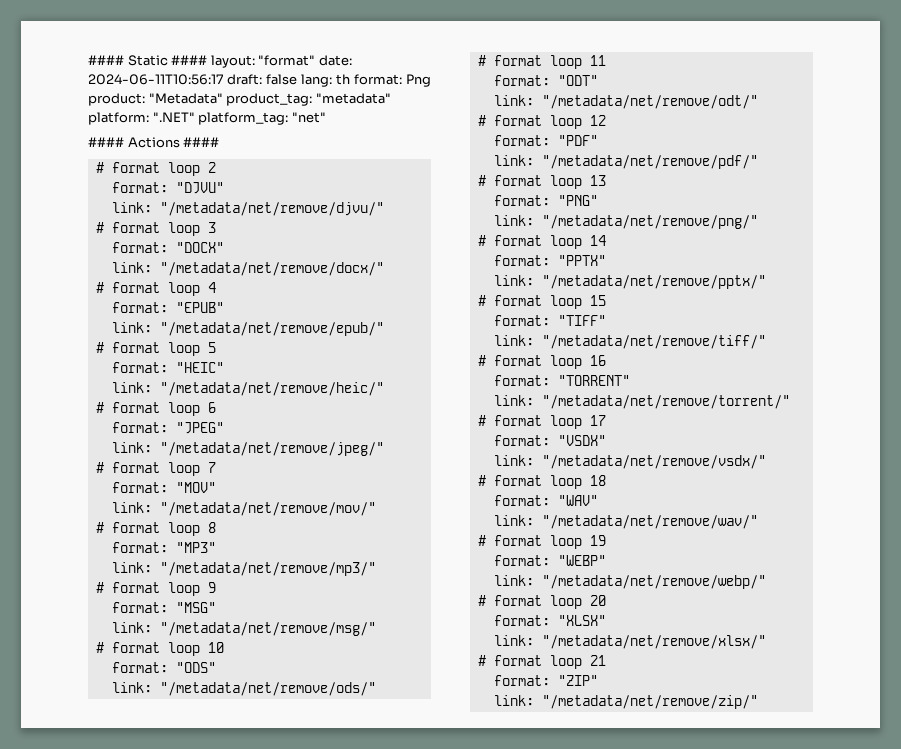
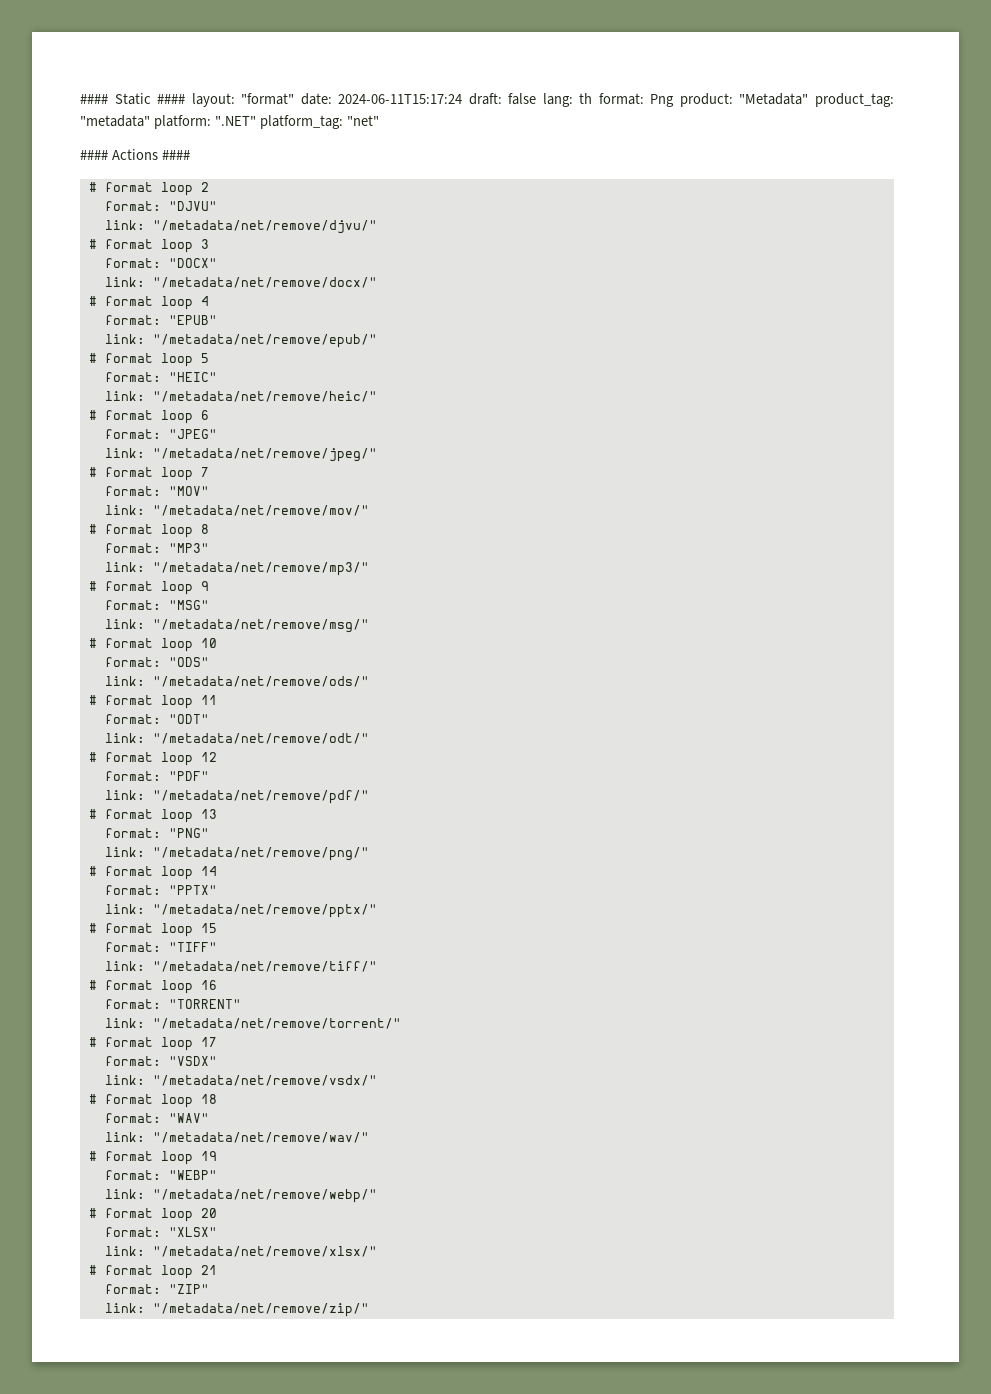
[88,74,223,85] 2024-06-11T10:56:17 -> [338,94,463,104] 2024-06-11T15:17:24

